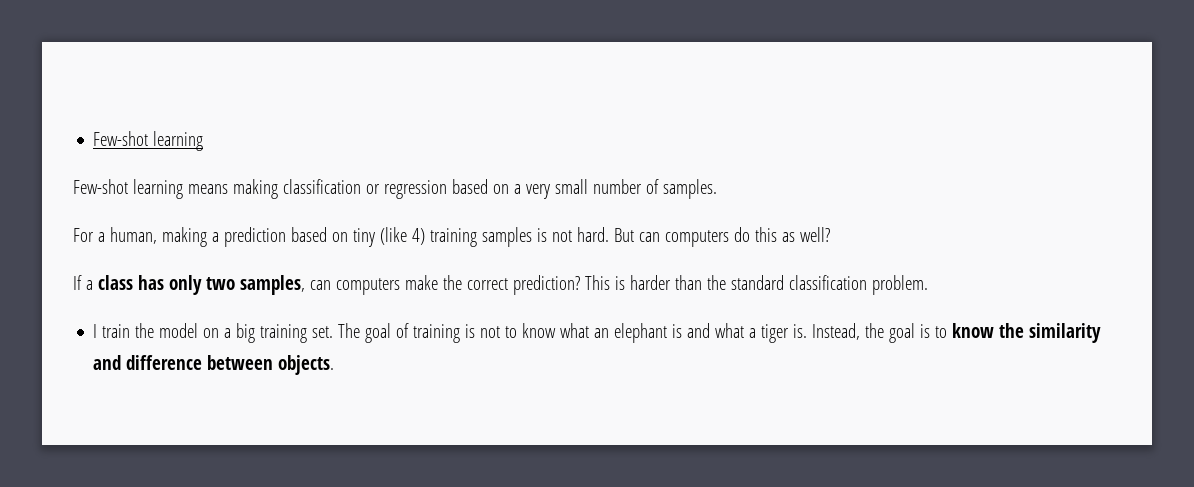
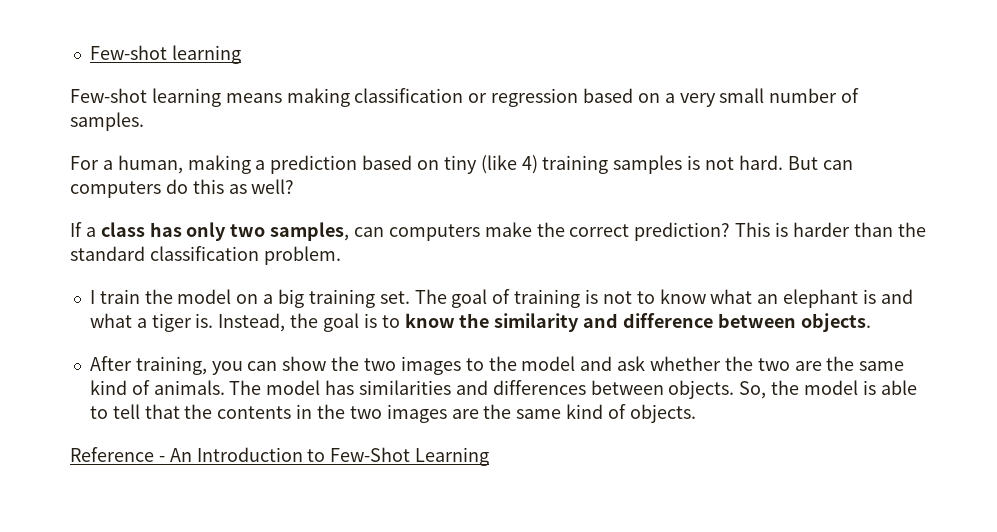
(335, 365) none -> [89,356,905,375] [89,380,917,399] [89,404,696,423] [70,447,490,466] // After training, you can show the two images to the model and ask whether the two are the same kind of animals. The model has similarities and differences between objects. So, the model is able to tell that the contents in the two images are the same kind of objects. // Reference - An Introduction to Few-Shot Learning

